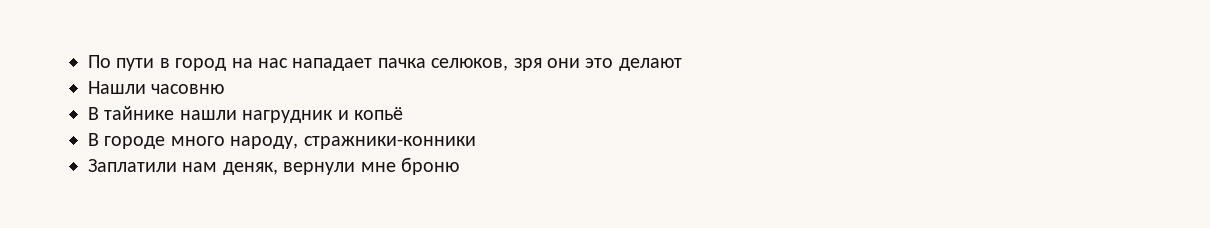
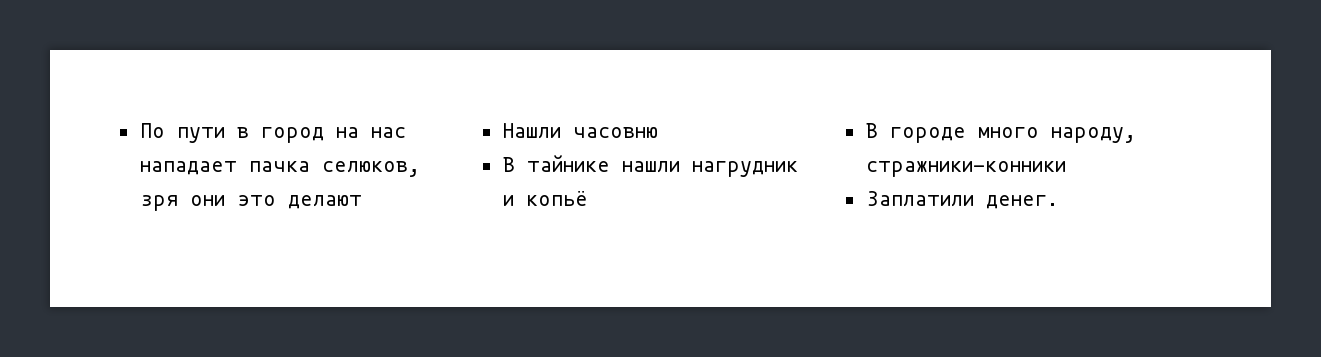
[182,157,459,175] нам деняк, вернули мне броню -> [985,195,1058,209] денег.

